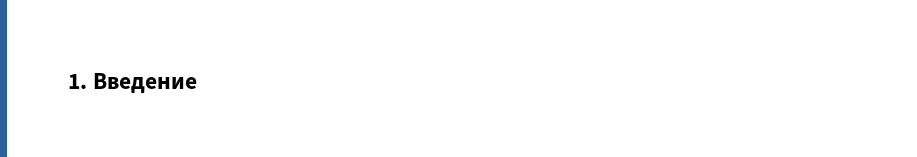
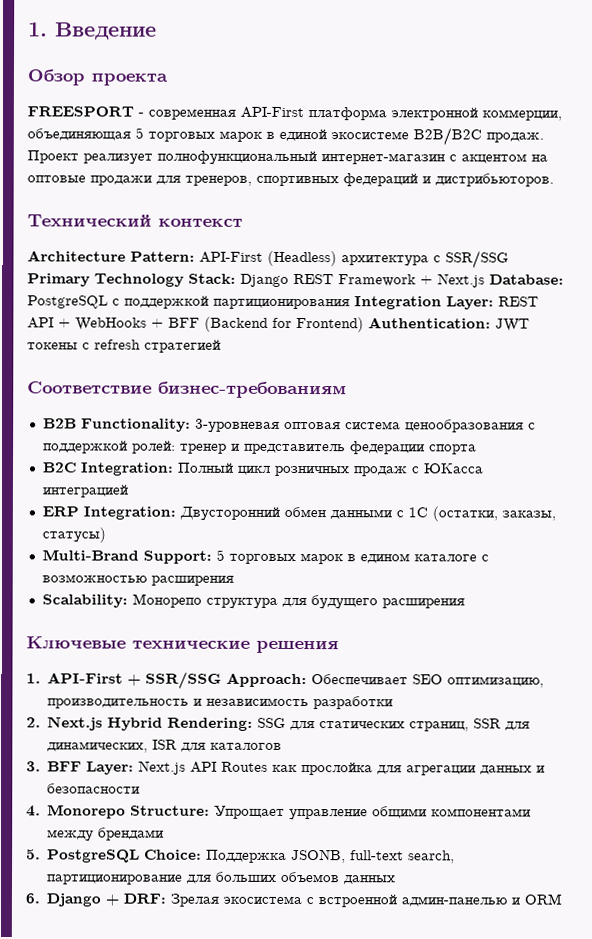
(198, 83) none -> [27,69,168,86] [27,106,562,121] [27,127,544,146] [27,150,548,166] [27,173,554,187] [27,214,243,228] [27,250,509,269] [27,273,564,288] [27,295,539,310] [27,316,530,333] [27,339,221,353] [27,381,347,399] [42,418,536,433] [42,440,477,455] [41,462,484,477] [41,484,128,498] [41,506,556,522] [41,527,106,543] [41,549,489,565] [41,574,234,586] [41,593,465,610] [26,636,339,654] [26,671,545,689] [47,696,394,710] [26,716,531,732] [47,739,283,753] [26,760,546,776] [47,783,141,794] [26,804,532,821] [47,827,165,842] [26,848,456,864] [46,871,397,885] [25,893,563,908] // Обзор проекта // FREESPORT - современная API-First платформа электронной коммерции, объединяющая 5 торговых марок в единой экосистеме B2B/B2C продаж. Проект реализует полнофункциональный интернет-магазин с акцентом на оптовые продажи для тренеров, спортивных федераций и дистрибьюторов. // Технический контекст // Architecture Pattern: API-First (Headless) архитектура с SSR/SSG Primary Technology Stack: Django REST Framework + Next.js Database: PostgreSQL с поддержкой партиционирования Integration Layer: REST API + WebHooks + BFF (Backend for Frontend) Authentication: JWT токены с refresh стратегией // Соответствие бизнес-требованиям // B2B Functionality: 3-уровневая оптовая система ценообразования с поддержкой ролей: тренер и представитель федерации спорта // B2C Integration: Полный цикл розничных продаж с ЮКасса интеграцией // ERP Integration: Двусторонний обмен данными с 1С (остатки, заказы, статусы) // Multi-Brand Support: 5 торговых марок в едином каталоге с возможностью расширения // Scalability: Монорепо структура для будущего расширения // Ключевые технические решения // 1. API-First + SSR/SSG Approach: Обеспечивает SEO оптимизацию, производительность и независимость разработки // 2. Next.js Hybrid Rendering: SSG для статических страниц, SSR для динамических, ISR для каталогов // 3. BFF Layer: Next.js API Routes как прослойка для агрегации данных и безопасности // 4. Monorepo Structure: Упрощает управление общими компонентами между брендами // 5. PostgreSQL Choice: Поддержка JSONB, full-text search, партиционирование для больших объемов данных // 6. Django + DRF: Зрелая экосистема с встроенной админ-панелью и ORM

